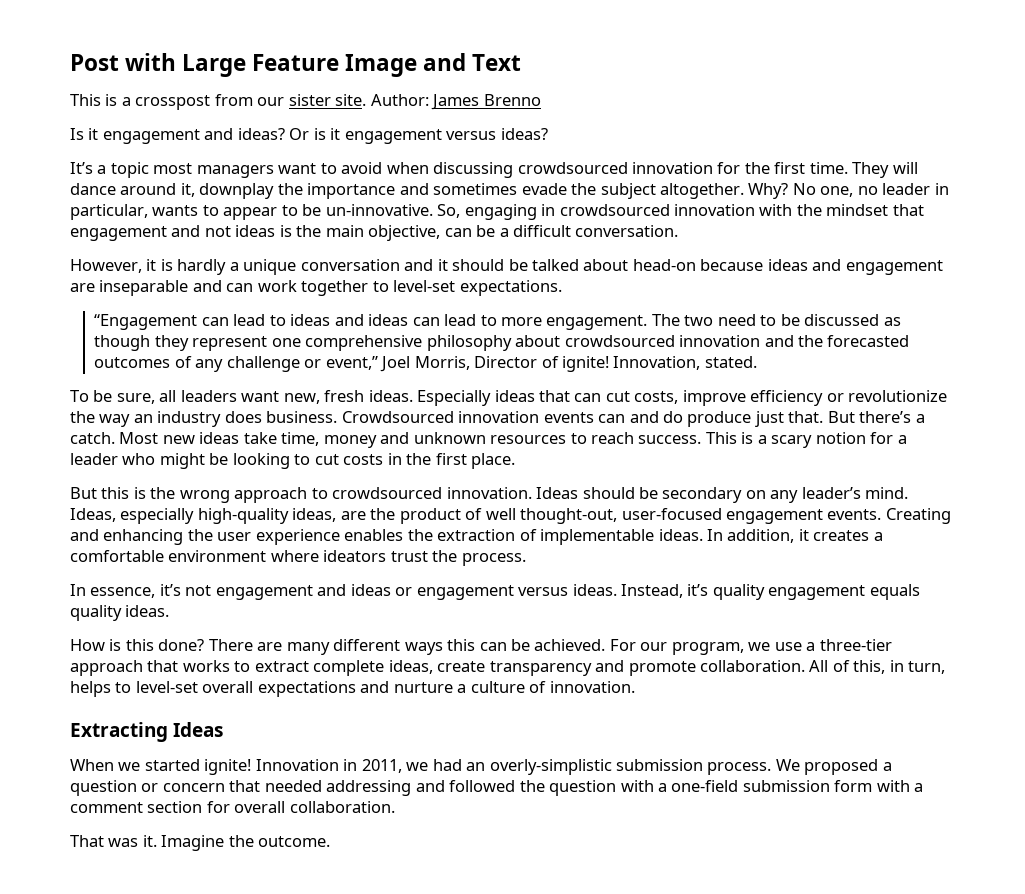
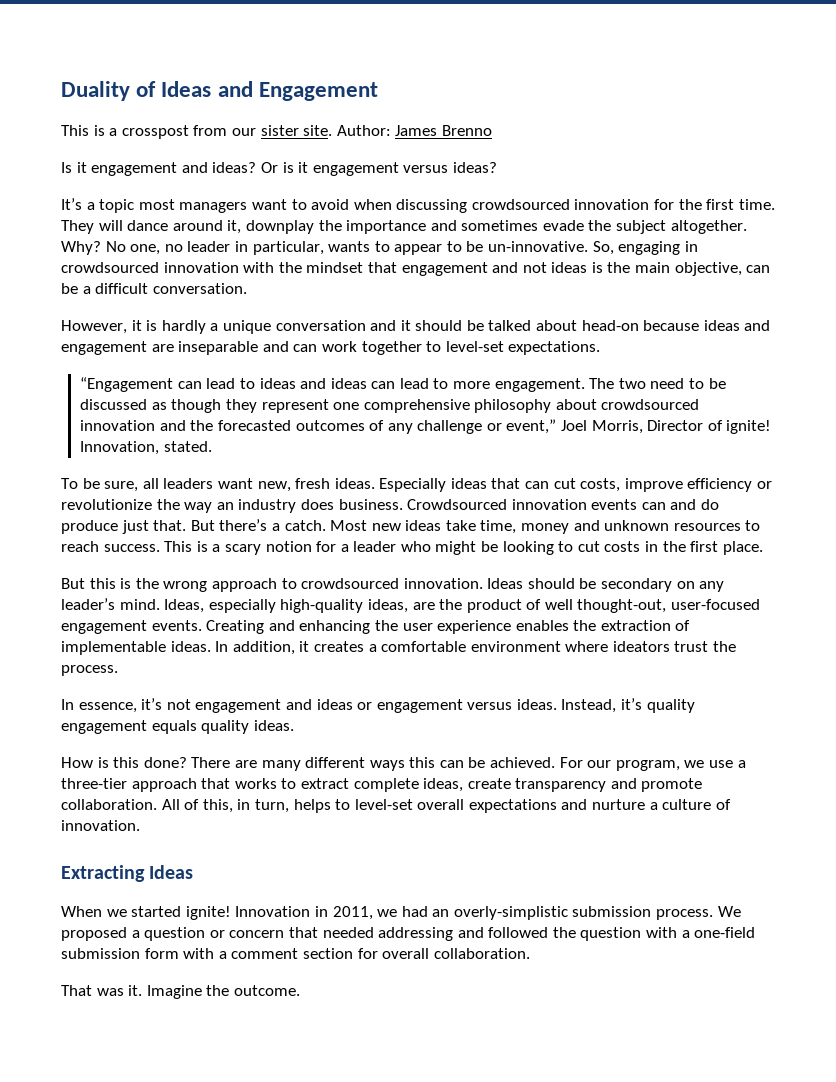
[70,53,522,77] Post with Large Feature Image and Text -> [61,81,378,101] Duality of Ideas and Engagement

